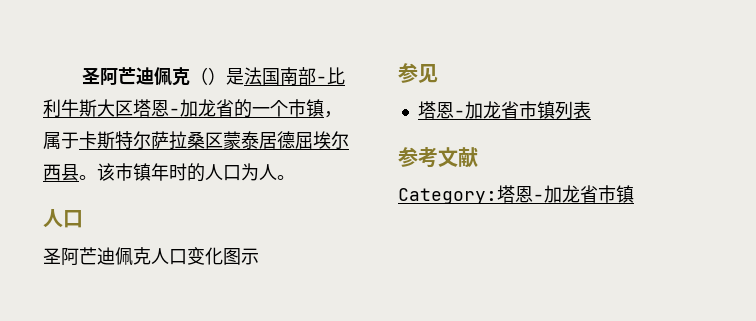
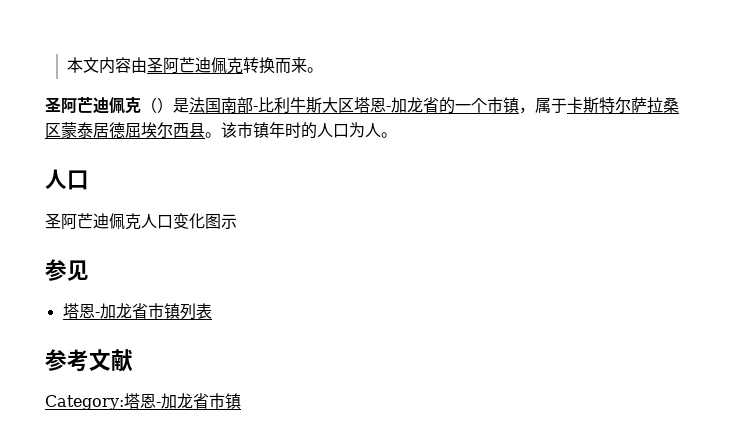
(81, 76) none -> [67,57,324,74] 本文内容由圣阿芒迪佩克转换而来。 //

